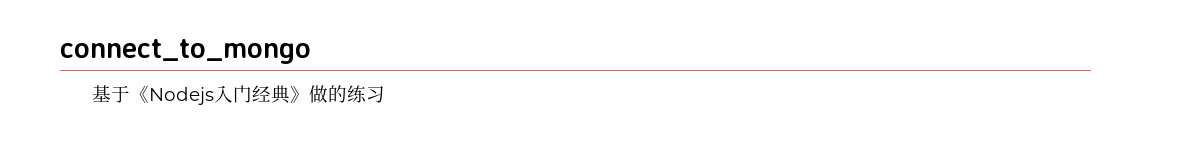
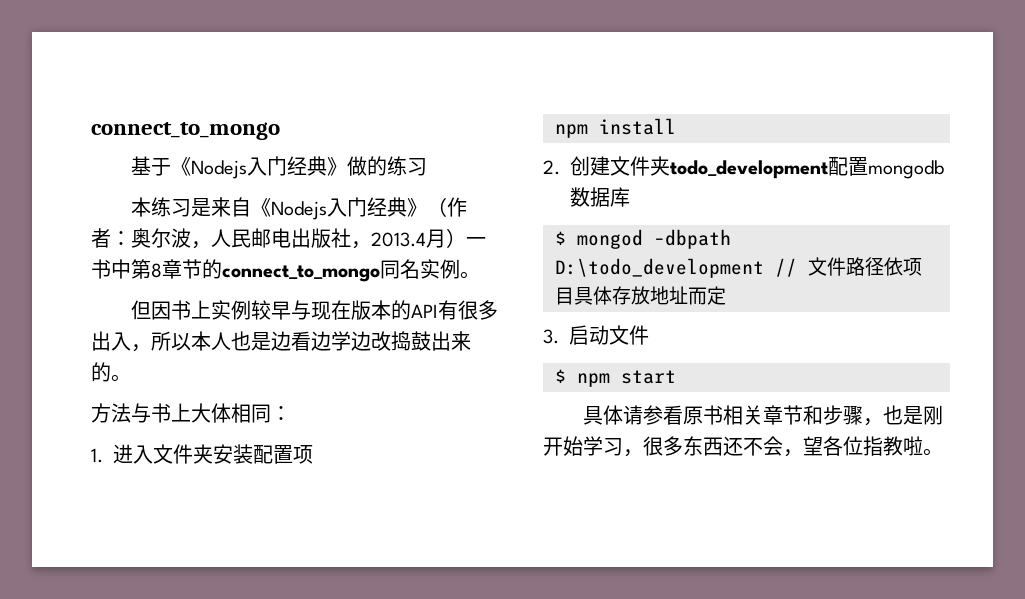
(385, 94) none -> [130,197,467,220] [91,228,486,249] [91,259,480,282] [130,300,498,320] [91,331,471,352] [91,362,131,382] [91,403,291,423] [91,444,314,464] [555,118,676,138] [543,156,944,179] [570,187,630,207] [555,229,731,249] [555,257,922,278] [555,286,726,305] [543,325,649,345] [555,369,676,387] [582,405,943,426] [543,436,943,457] // 本练习是来自《Nodejs入门经典》（作者：奥尔波，人民邮电出版社，2013.4月）一书中第8章节的connect_to_mongo同名实例。 // 但因书上实例较早与现在版本的API有很多出入，所以本人也是边看边学边改捣鼓出来的。 // 方法与书上大体相同： // 1.进入文件夹安装配置项 // npm install // 2.创建文件夹todo_development配置mongodb数据库 // $ mongod –dbpath D:\todo_development // 文件路径依项目具体存放地址而定 // 3.启动文件 // $ npm start // 具体请参看原书相关章节和步骤，也是刚开始学习，很多东西还不会，望各位指教啦。

